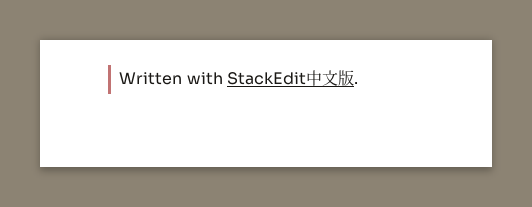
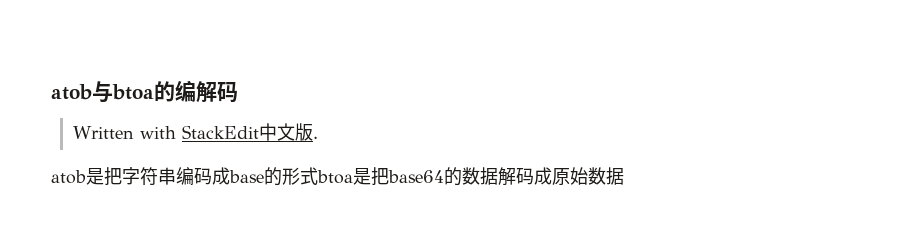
(119, 78) none -> [51,80,238,103] atob与btoa的编解码 //
(359, 83) none -> [51,167,624,186] // atob是把字符串编码成base的形式btoa是把base64的数据解码成原始数据

